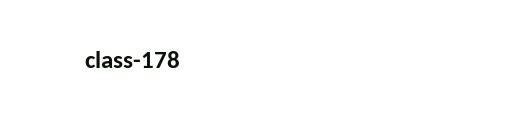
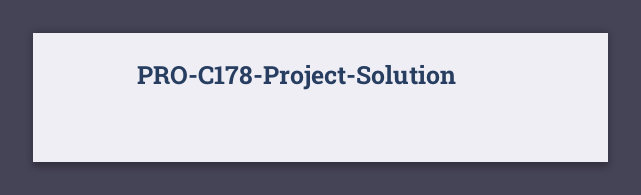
[85,51,180,68] class-178 -> [137,64,456,90] PRO-C178-Project-Solution

